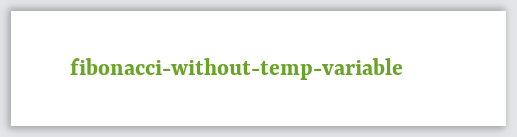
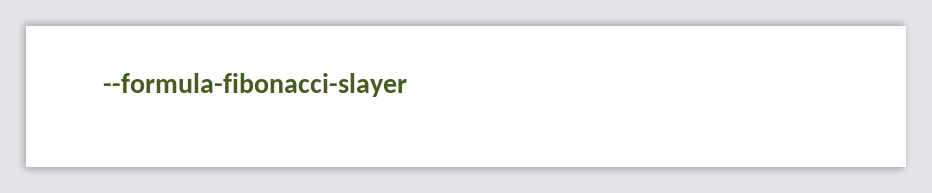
[70,58,403,80] fibonacci-without-temp-variable -> [103,73,407,97] --formula-fibonacci-slayer

